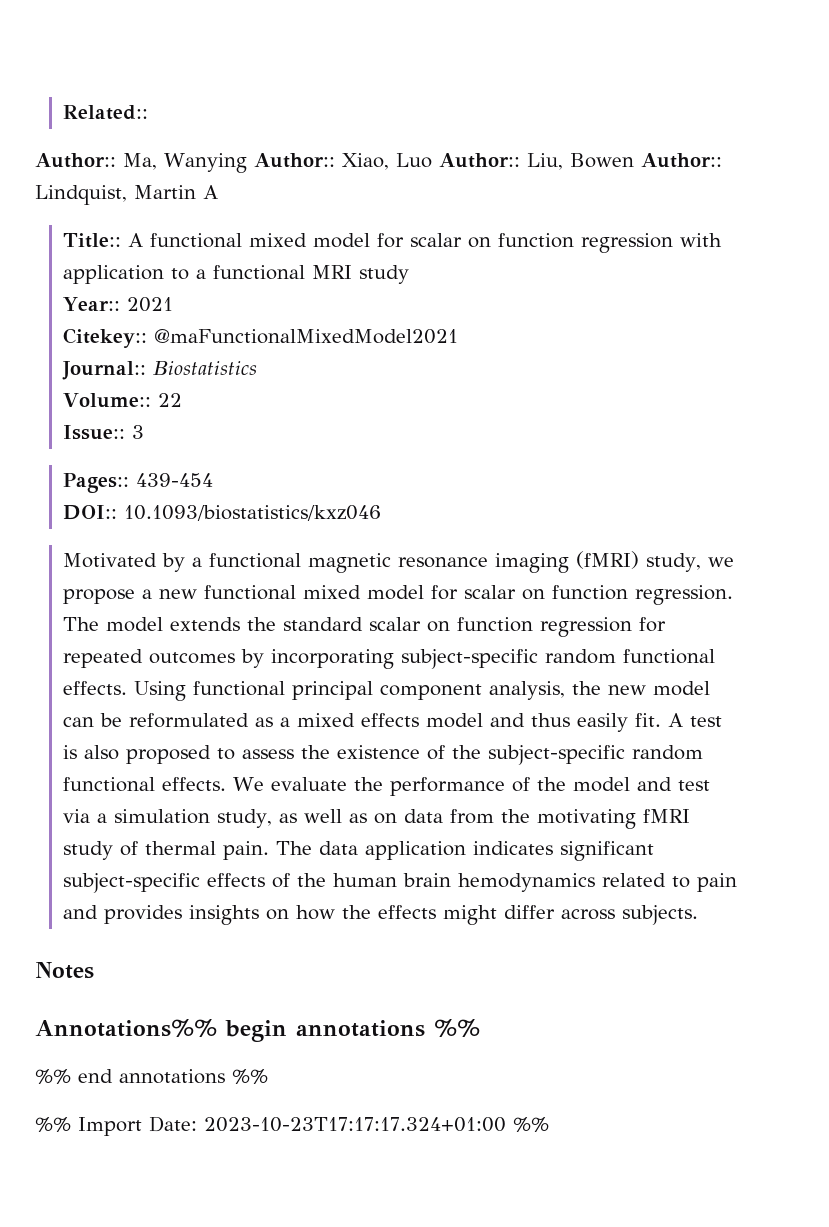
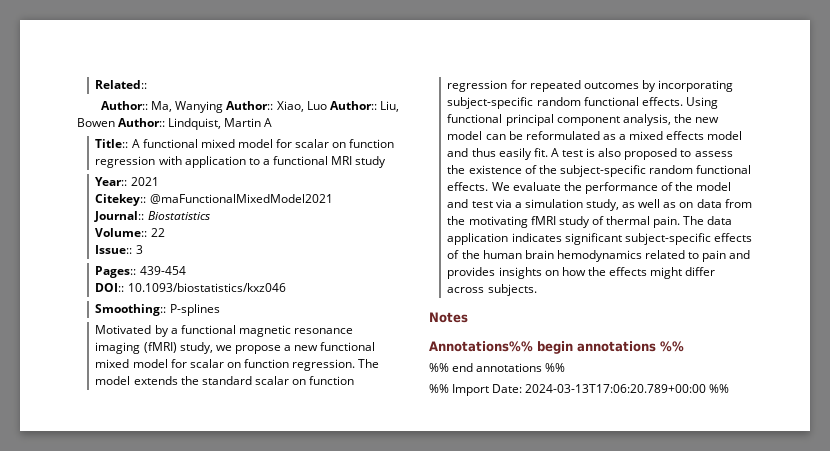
(382, 513) none -> [95,304,220,316] // Smoothing:: P-splines
[204,1117,506,1132] 2023-10-23T17:17:17.324+01:00 -> [525,384,707,393] 2024-03-13T17:06:20.789+00:00

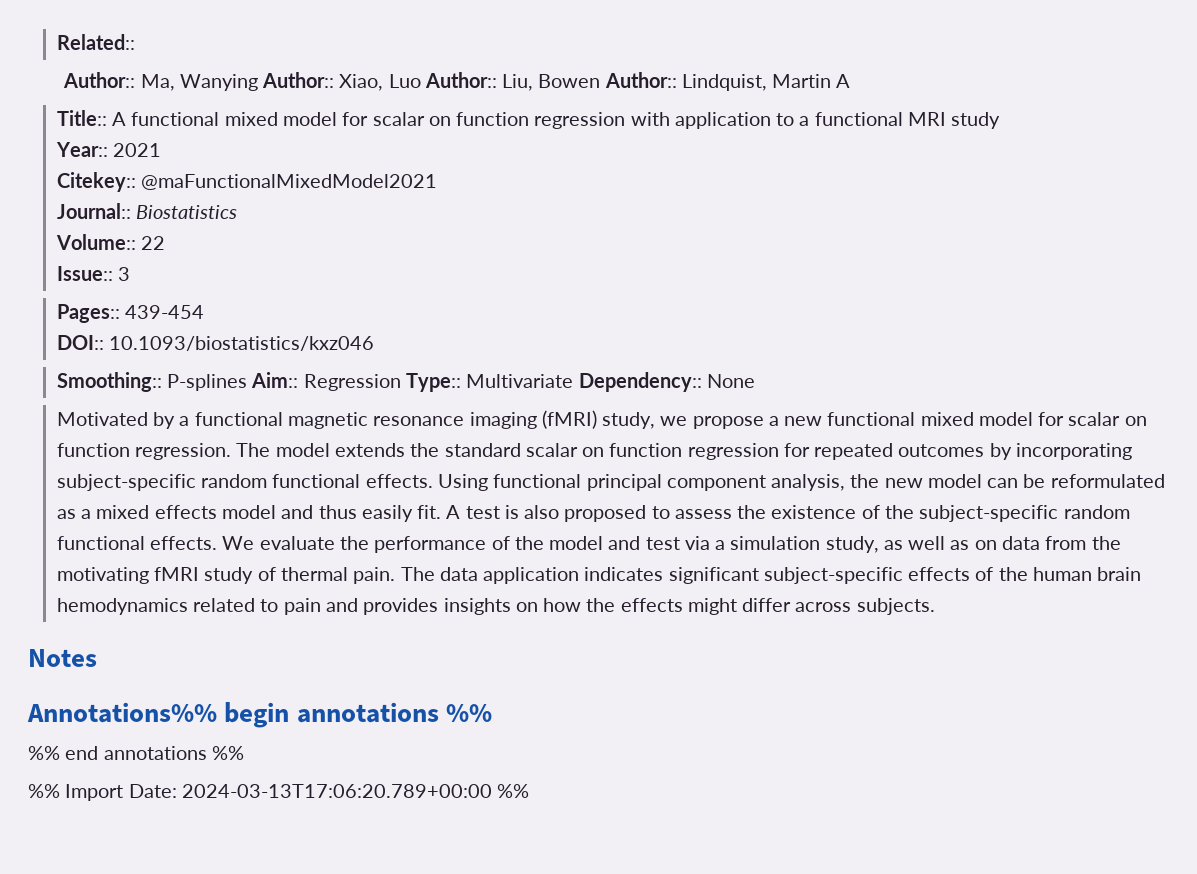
(220, 310) none -> [251,372,755,392] Aim:: Regression Type:: Multivariate Dependency:: None

